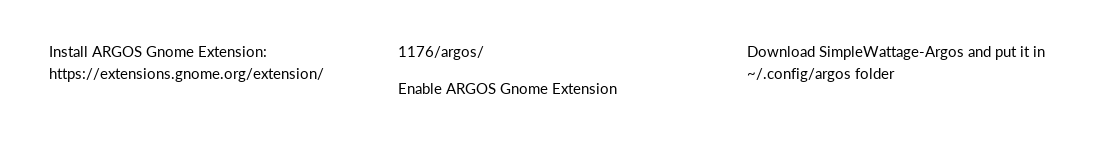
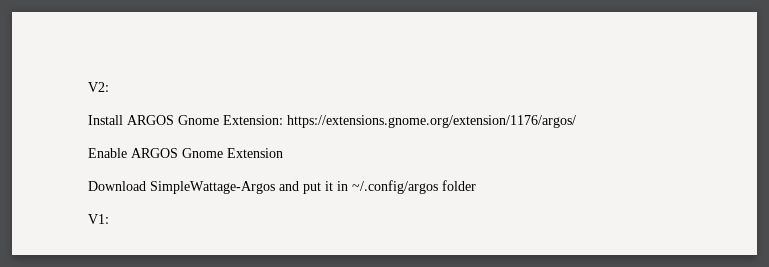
(49, 51) none -> [88,82,109,92] V2: //
(895, 73) none -> [88,214,109,224] // V1:

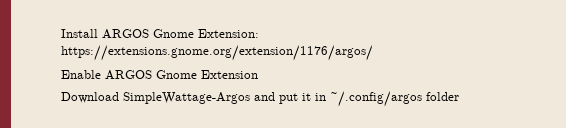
[88,82,109,92] V2: // -> (61, 33) none
[88,214,109,224] // V1: -> (459, 96) none

